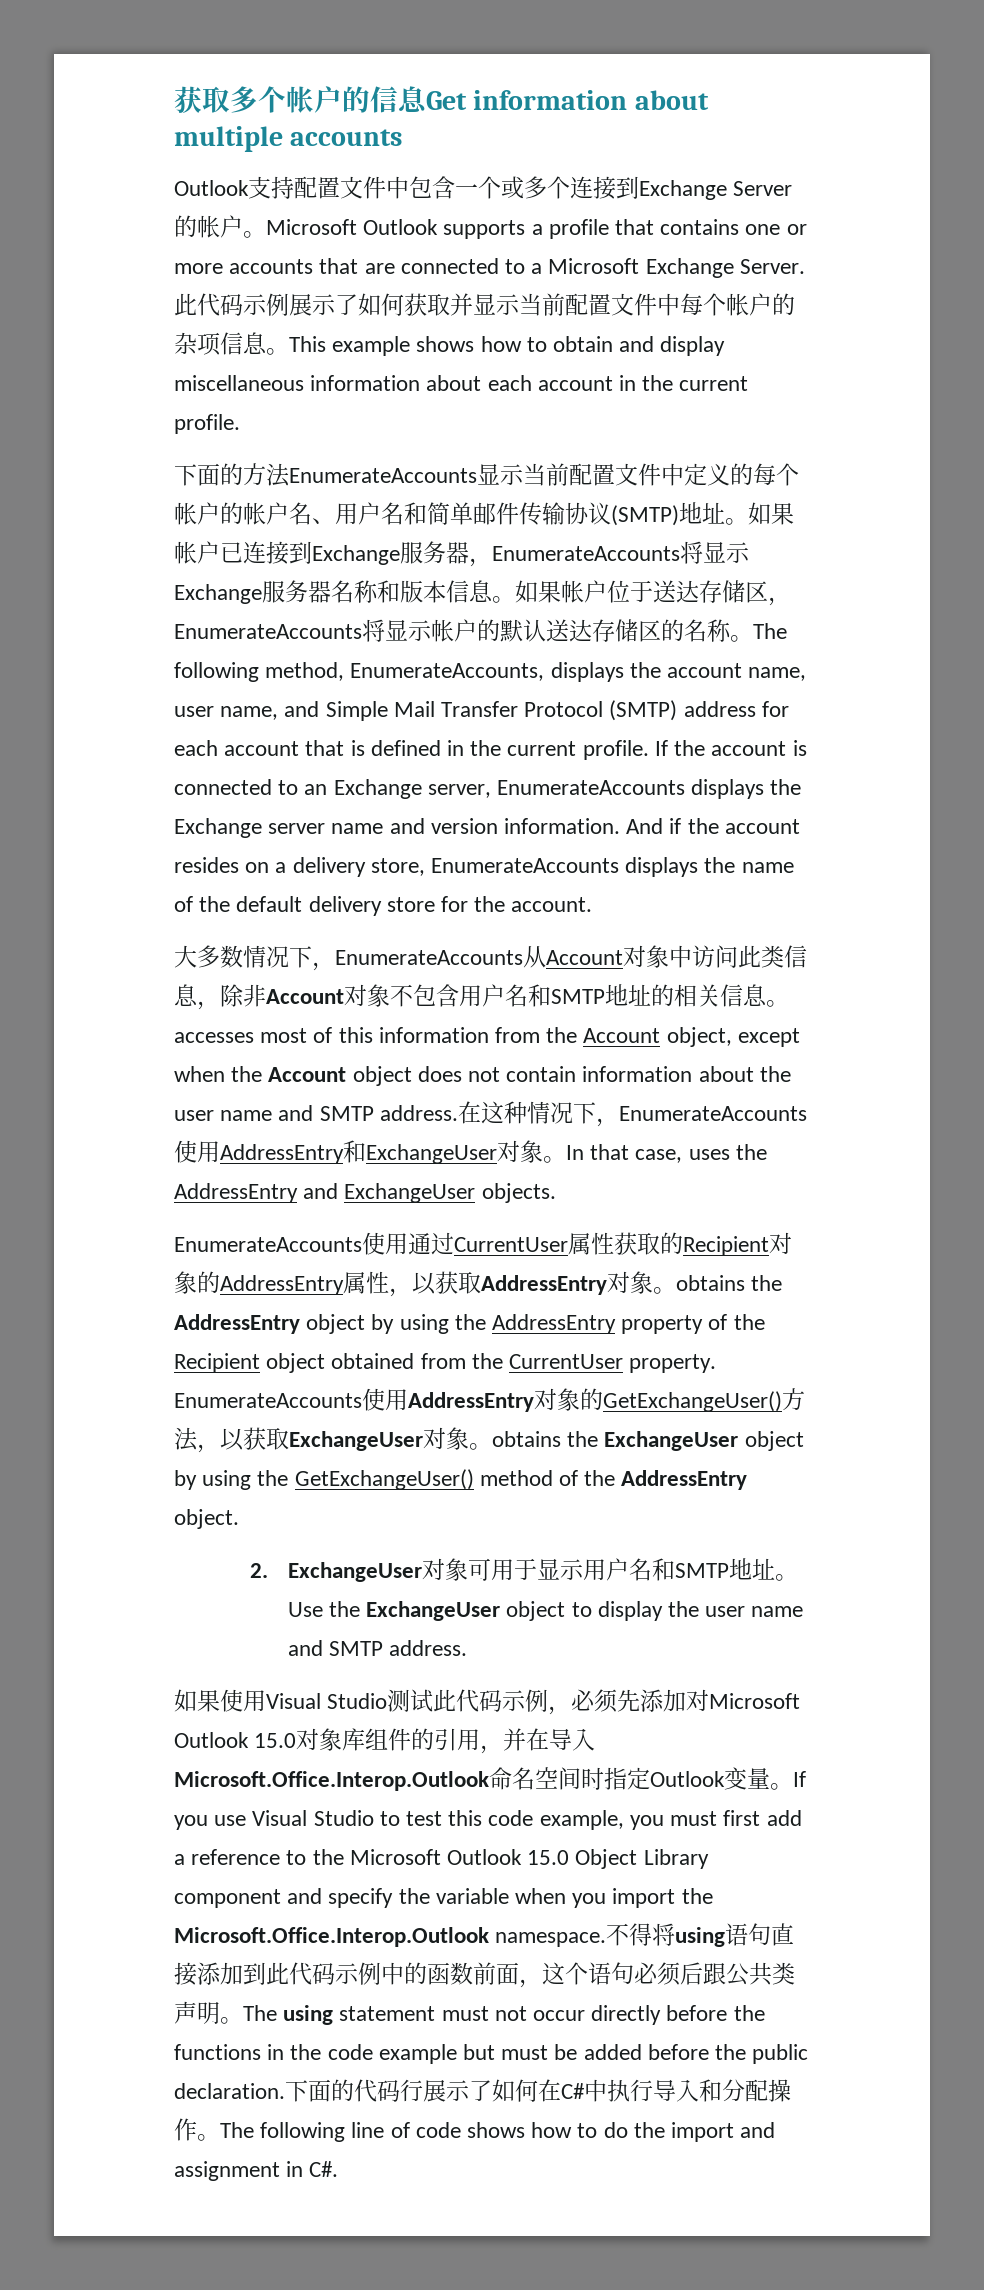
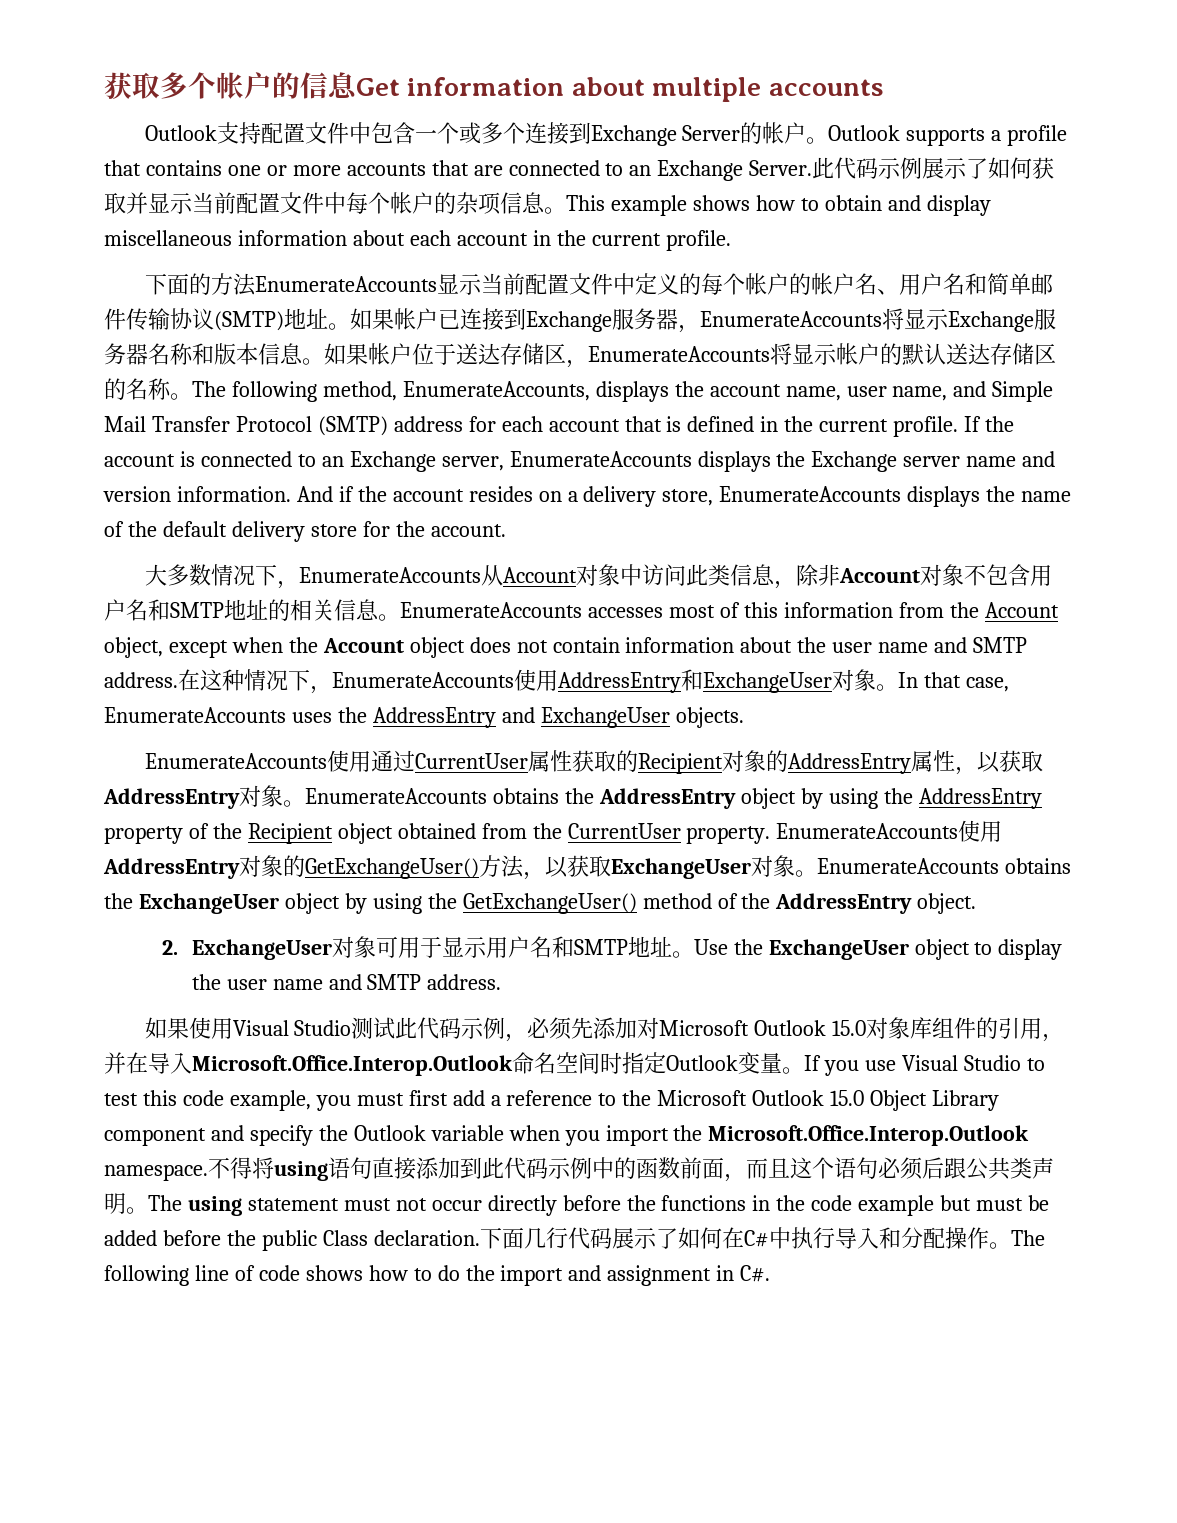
[266,219,357,235] Microsoft -> (829, 140) none
[531,258,640,274] a Microsoft -> [629,165,652,176] an
(789, 1003) none -> [400,602,582,618] EnumerateAccounts
(683, 1156) none -> [104,707,286,723] EnumerateAccounts
(676, 1290) none -> [305,788,487,804] EnumerateAccounts
(492, 1446) none -> [817,858,999,874] EnumerateAccounts
(430, 1896) none -> [353,1125,426,1141] Outlook
(542, 1983) none -> [746,1158,790,1179] 而且
(809, 2054) none -> [322,1230,368,1246] Class
[331,2079,423,2102] 的代码行 -> [523,1227,612,1249] 几行代码

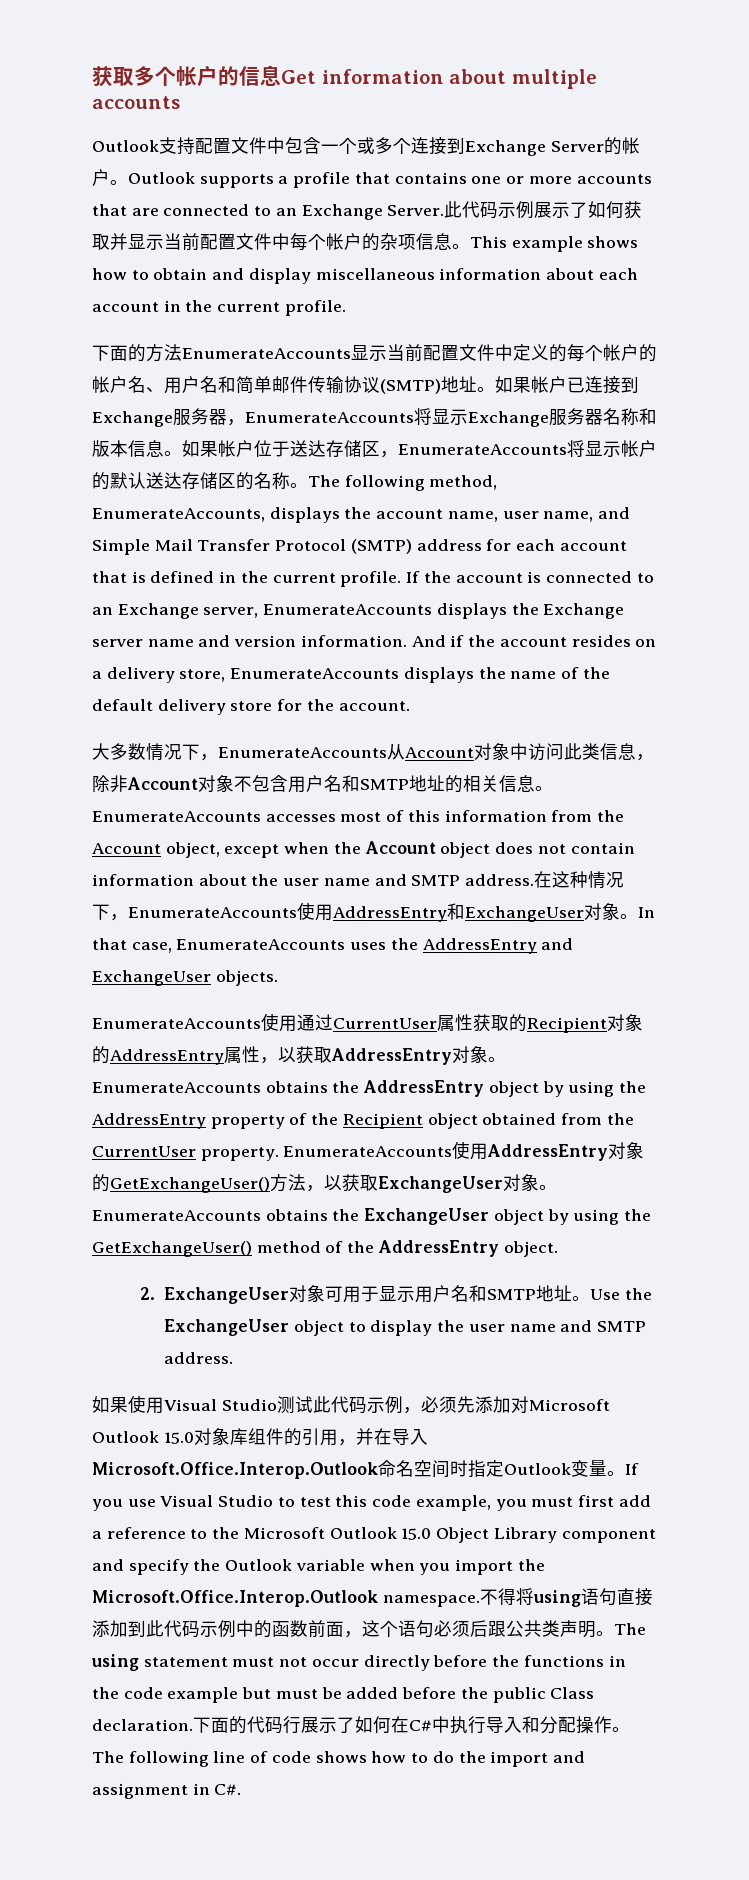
[746,1158,790,1179] 而且 -> (362, 1634) none
[523,1227,612,1249] 几行代码 -> [229,1716,301,1734] 的代码行

